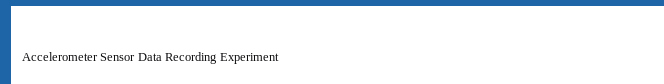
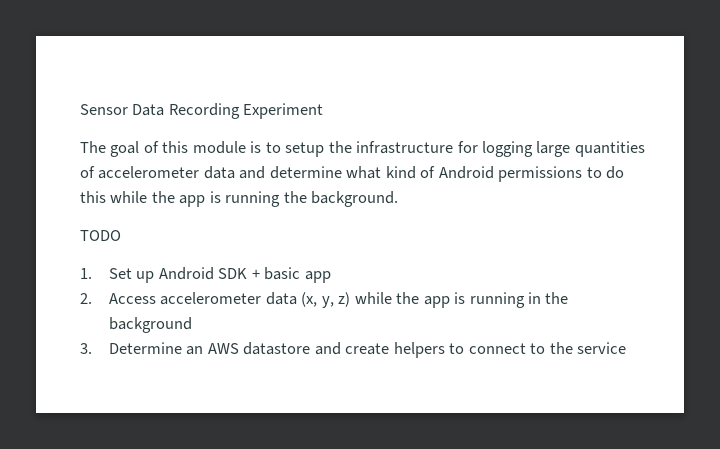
[22,52,98,61] Accelerometer -> (80, 109) none
(279, 58) none -> [80,141,645,157] [80,166,625,182] [80,191,399,207] [80,230,121,241] [80,267,331,283] [80,292,569,308] [108,317,192,333] [80,342,626,358] // The goal of this module is to setup the infrastructure for logging large quantities of accelerometer data and determine what kind of Android permissions to do this while the app is running the background. // TODO // 1. Set up Android SDK + basic app // 2. Access accelerometer data (x, y, z) while the app is running in the background // 3. Determine an AWS datastore and create helpers to connect to the service

